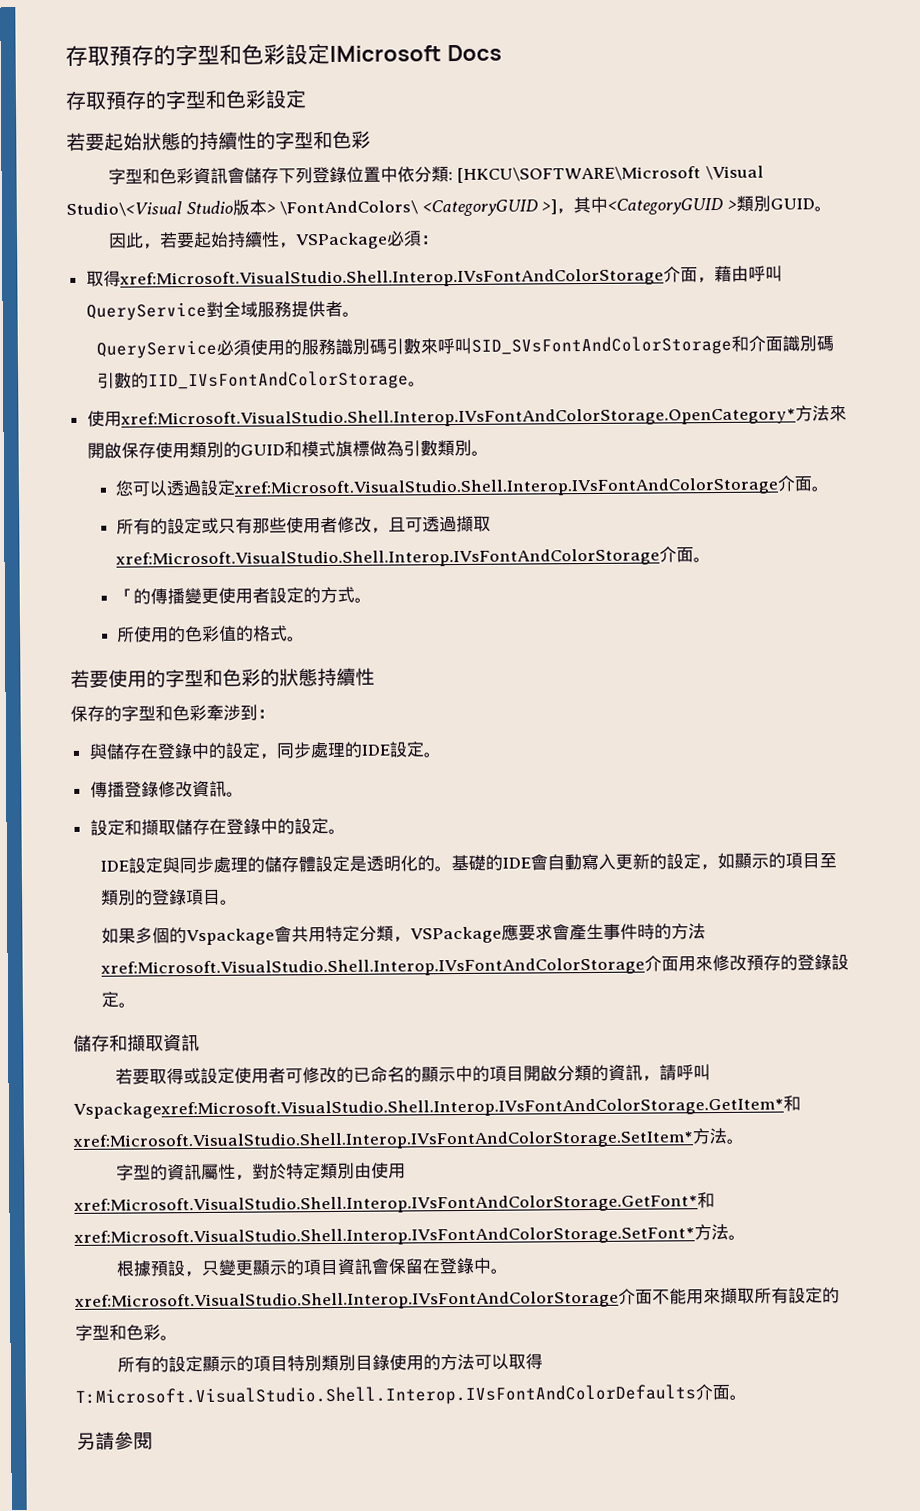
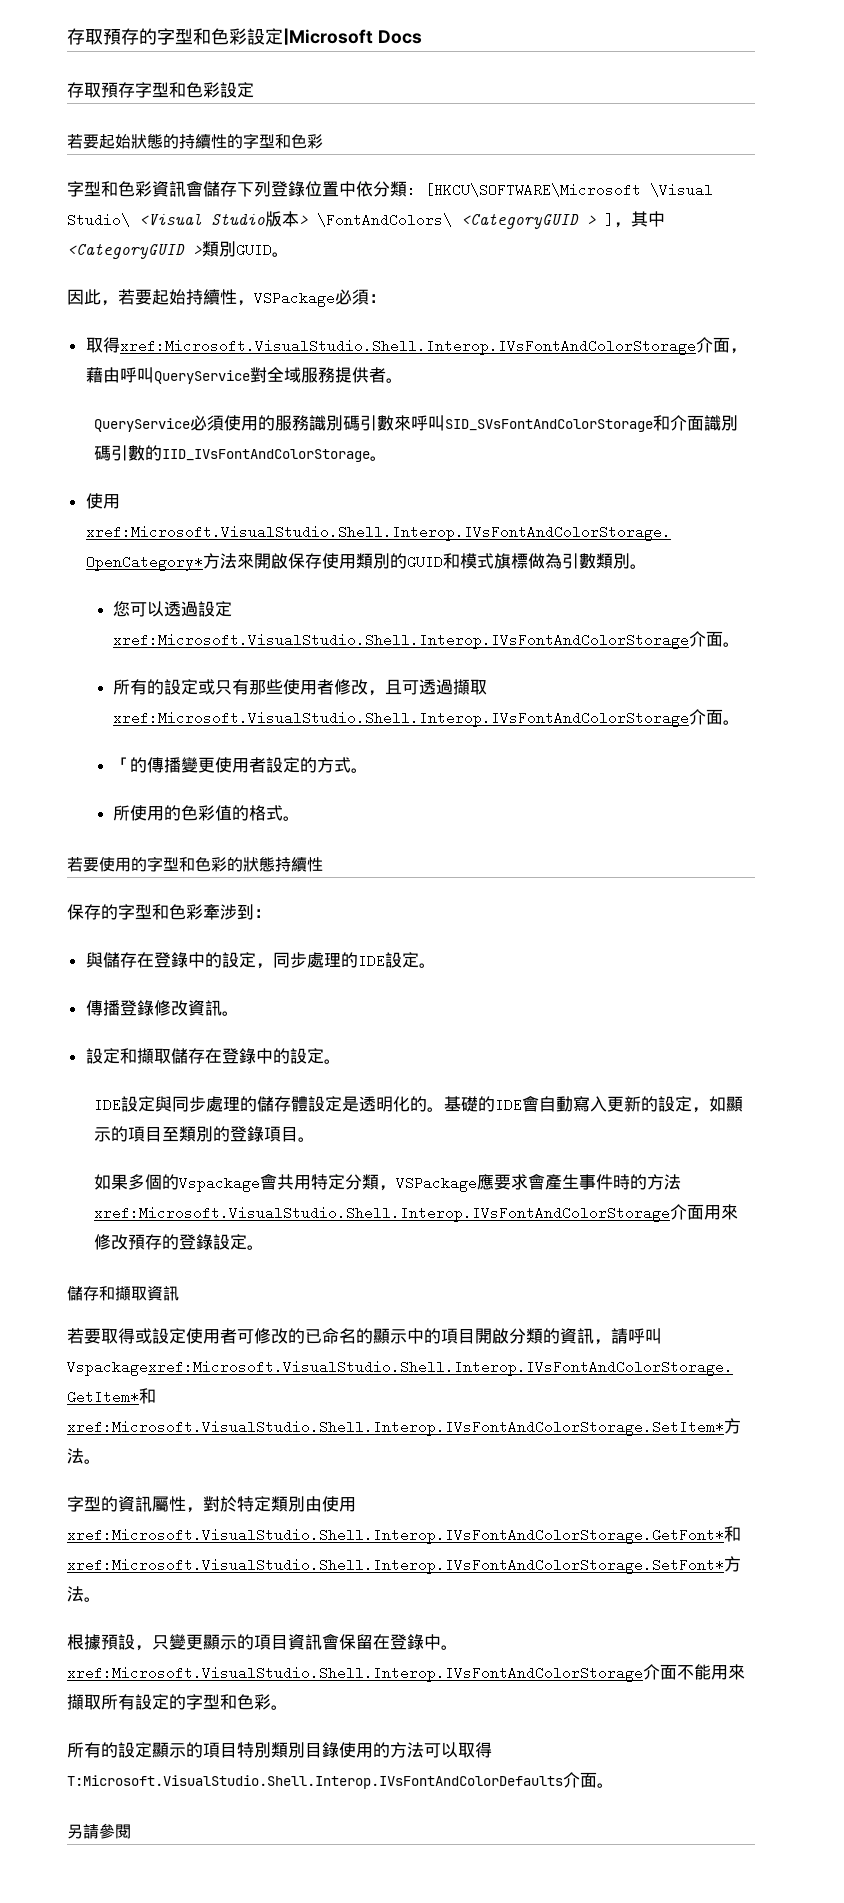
[145,90,167,110] 的 -> (135, 90) none
[66,201,182,218] Studio\<Visual -> [67,213,202,227] Studio\ <Visual
[541,199,558,215] >] -> [587,213,614,227] > ]

